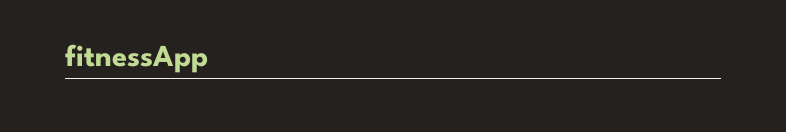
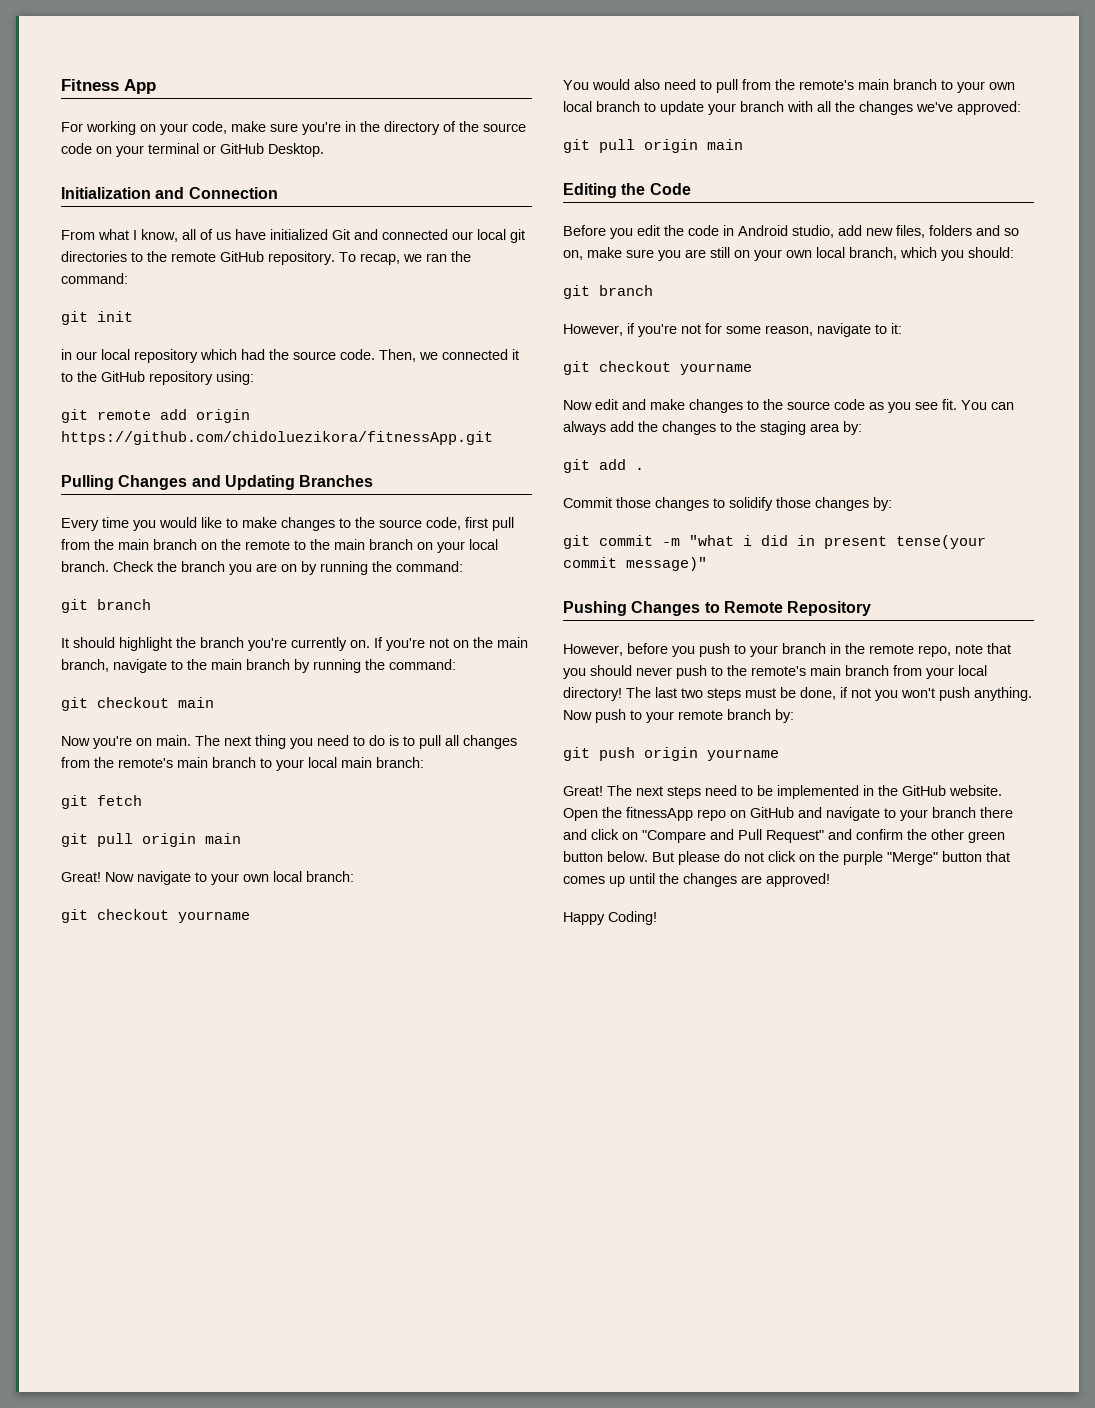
[65,44,208,73] fitnessApp -> [61,79,156,94] [61,121,526,135] [61,143,324,157] [61,187,278,199] [61,229,525,243] [61,251,471,265] [61,273,128,284] [61,311,133,325] [61,349,519,363] [61,371,254,385] [61,409,250,423] [61,431,493,445] [61,475,374,490] [61,517,514,531] [61,539,498,553] [61,561,463,575] [61,599,151,613] [61,637,528,651] [61,659,456,673] [61,697,214,711] [61,735,517,749] [61,757,424,771] [61,795,142,809] [61,833,241,847] [61,871,354,885] [61,909,250,923] [563,79,1015,93] [563,101,1021,115] [563,139,743,153] [563,183,691,198] [563,225,1019,239] [563,247,1014,261] [563,285,653,299] [563,323,902,337] [563,361,752,375] [563,399,1014,413] [563,421,862,435] [563,459,644,473] [563,497,892,511] [563,535,986,549] [563,557,707,571] [563,601,872,616] [563,643,1011,657] [563,665,987,679] [563,687,1032,701] [563,709,794,723] [563,747,779,761] [563,785,1002,799] [563,807,1013,821] [563,829,1005,843] [563,851,1010,865] [563,873,830,887] [563,911,657,925] Fitness App // For working on your code, make sure you're in the directory of the source code on your terminal or GitHub Desktop. // Initialization and Connection // From what I know, all of us have initialized Git and connected our local git directories to the remote GitHub repository. To recap, we ran the command: // git init // in our local repository which had the source code. Then, we connected it to the GitHub repository using: // git remote add origin https://github.com/chidoluezikora/fitnessApp.git // Pulling Changes and Updating Branches // Every time you would like to make changes to the source code, first pull from the main branch on the remote to the main branch on your local branch. Check the branch you are on by running the command: // git branch // It should highlight the branch you're currently on. If you're not on the main branch, navigate to the main branch by running the command: // git checkout main // Now you're on main. The next thing you need to do is to pull all changes from the remote's main branch to your local main branch: // git fetch // git pull origin main // Great! Now navigate to your own local branch: // git checkout yourname // You would also need to pull from the remote's main branch to your own local branch to update your branch with all the changes we've approved: // git pull origin main // Editing the Code // Before you edit the code in Android studio, add new files, folders and so on, make sure you are still on your own local branch, which you should: // git branch // However, if you're not for some reason, navigate to it: // git checkout yourname // Now edit and make changes to the source code as you see fit. You can always add the changes to the staging area by: // git add . // Commit those changes to solidify those changes by: // git commit -m "what i did in present tense(your commit message)" // Pushing Changes to Remote Repository // However, before you push to your branch in the remote repo, note that you should never push to the remote's main branch from your local directory! The last two steps must be done, if not you won't push anything. Now push to your remote branch by: // git push origin yourname // Great! The next steps need to be implemented in the GitHub website. Open the fitnessApp repo on GitHub and navigate to your branch there and click on "Compare and Pull Request" and confirm the other green button below. But please do not click on the purple "Merge" button that comes up until the changes are approved! // Happy Coding!

